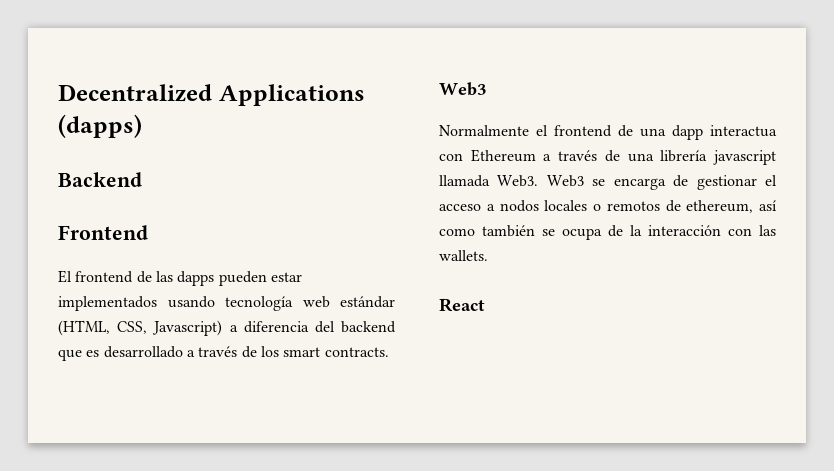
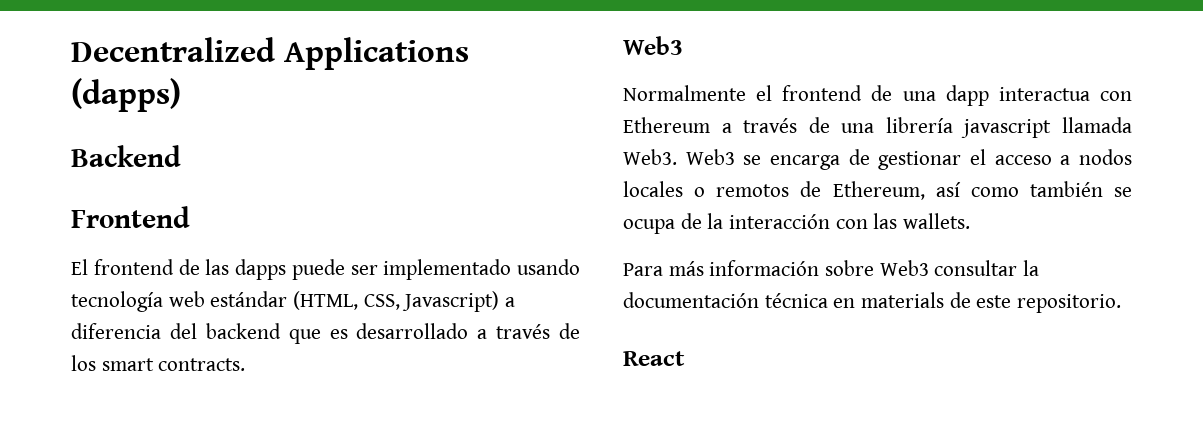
[218,271,302,286] [58,296,157,311] pueden estar implementados -> [291,259,512,280] puede ser implementado
[686,200,754,213] ethereum, -> [832,181,925,200] Ethereum,
(488, 255) none -> [623,260,1040,276] [623,292,1122,313] // Para más información sobre Web3 consultar la documentación técnica en materials de este repositorio.

